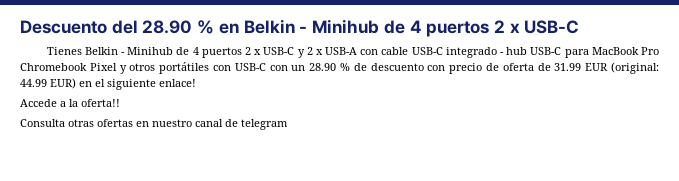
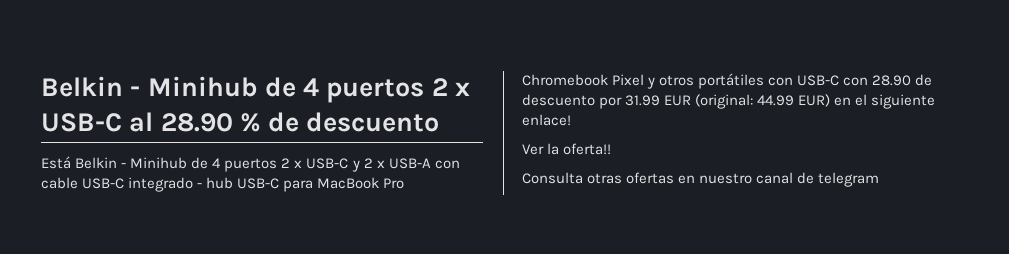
[20,19,580,37] [46,47,82,55] Descuento del 28.90 % en Belkin - Minihub de 4 puertos 2 x USB-C // Tienes -> [41,76,471,103] [41,112,440,132] [41,156,71,169] Belkin - Minihub de 4 puertos 2 x USB-C al 28.90 % de descuento // Está
[291,63,551,74] un 28.90 % de descuento con precio de oferta de -> [872,74,933,86] [522,94,623,109] 28.90 de descuento por
[20,99,66,107] Accede a -> [522,144,544,155] Ver

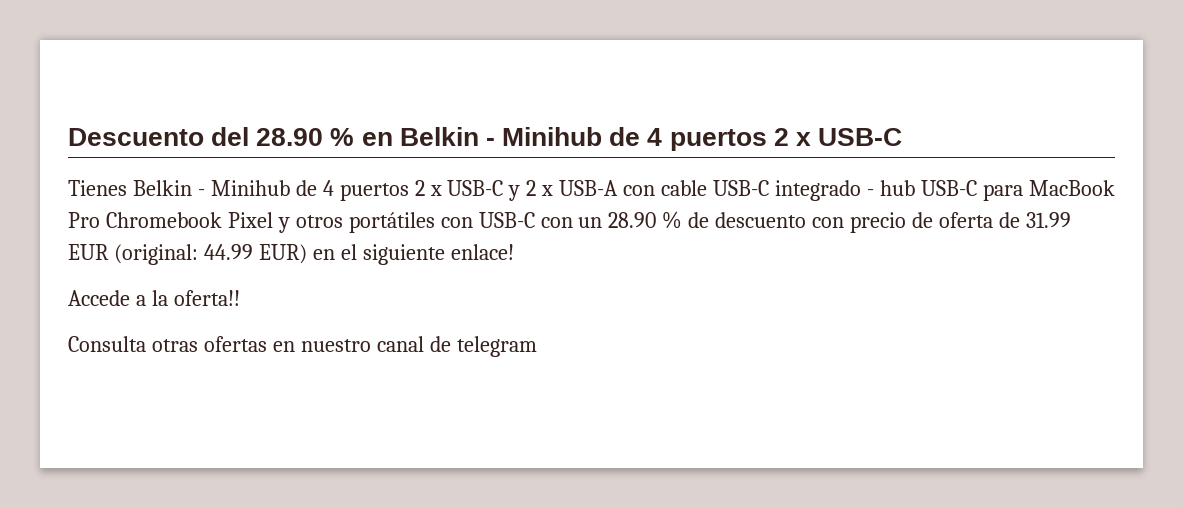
[41,76,471,103] [41,112,440,132] [41,156,71,169] Belkin - Minihub de 4 puertos 2 x USB-C al 28.90 % de descuento // Está -> [68,127,903,151] [68,180,127,196] Descuento del 28.90 % en Belkin - Minihub de 4 puertos 2 x USB-C // Tienes
[872,74,933,86] [522,94,623,109] 28.90 de descuento por -> [578,211,1020,233] un 28.90 % de descuento con precio de oferta de
[522,144,544,155] Ver -> [68,290,146,306] Accede a

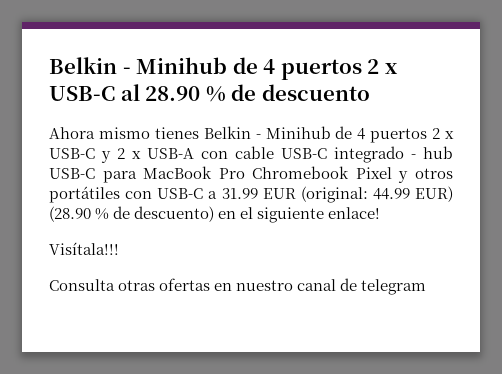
[68,127,903,151] [68,180,127,196] Descuento del 28.90 % en Belkin - Minihub de 4 puertos 2 x USB-C // Tienes -> [49,57,398,80] [49,84,370,102] [49,127,199,139] Belkin - Minihub de 4 puertos 2 x USB-C al 28.90 % de descuento // Ahora mismo tienes
[540,211,1020,233] con un 28.90 % de descuento con precio de oferta de -> [208,191,218,199] a
(307, 254) none -> [49,206,215,222] (28.90 % de descuento)
[68,290,240,306] Accede a la oferta!! -> [49,242,119,255] Visítala!!!

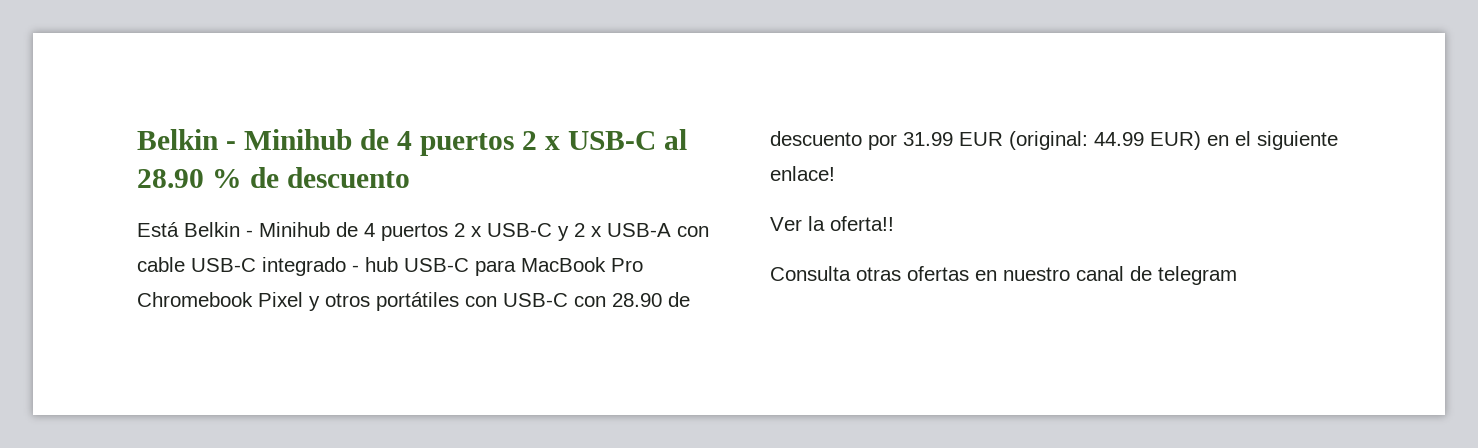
[49,127,199,139] Ahora mismo tienes -> [137,222,179,237] Está
[208,191,218,199] a -> [574,292,690,307] [770,131,897,150] con 28.90 de descuento por
[49,206,215,222] (28.90 % de descuento) -> (1201, 140) none
[49,242,119,255] Visítala!!! -> [770,216,894,231] Ver la oferta!!

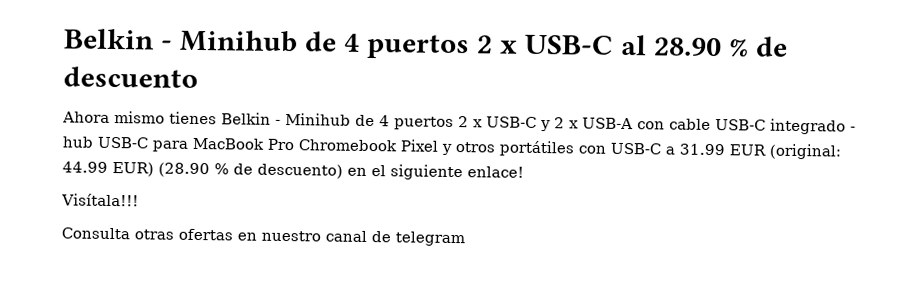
[137,222,179,237] Está -> [62,111,217,125] Ahora mismo tienes
[574,292,690,307] [770,131,897,150] con 28.90 de descuento por -> [665,146,675,155] a
(1201, 140) none -> [158,162,343,179] (28.90 % de descuento)
[770,216,894,231] Ver la oferta!! -> [61,193,139,207] Visítala!!!

